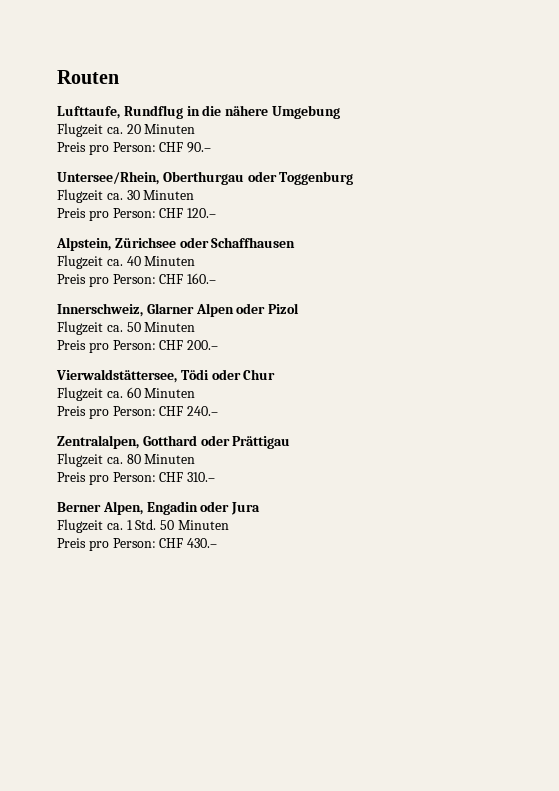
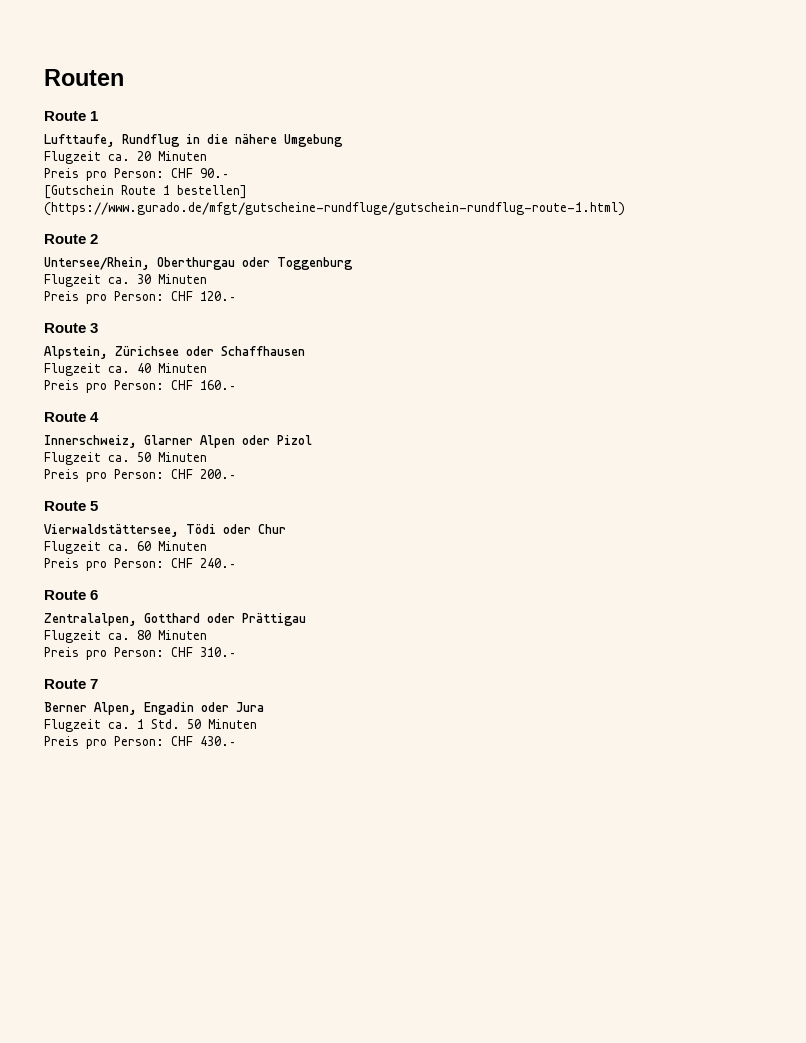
(119, 77) none -> [44,111,99,121] // Route 1
(212, 147) none -> [44,185,247,199] [44,202,625,216] [44,234,99,244] // [Gutschein Route 1 bestellen] (https://www.gurado.de/mfgt/gutscheine-rundfluge/gutschein-rundflug-route-1.html) // Route 2
(217, 213) none -> [44,323,99,333] // Route 3
(217, 278) none -> [44,412,100,422] // Route 4
(219, 345) none -> [44,501,99,511] // Route 5
(219, 411) none -> [44,590,99,600] // Route 6
(216, 477) none -> [44,679,99,689] // Route 7

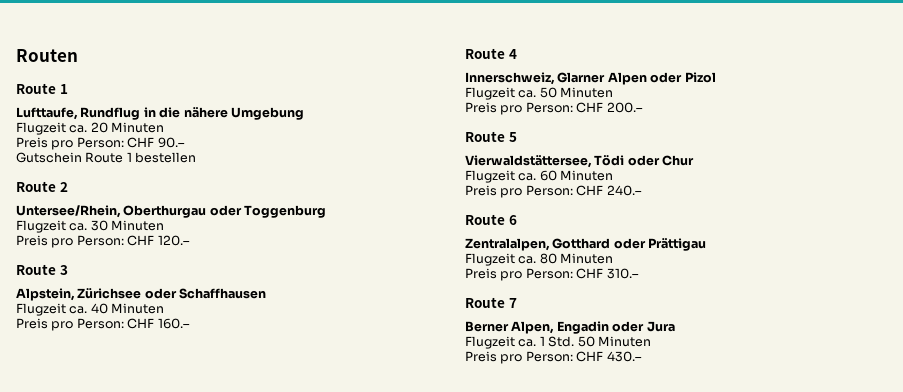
[44,185,247,199] [44,202,625,216] [Gutschein Route 1 bestellen] (https://www.gurado.de/mfgt/gutscheine-rundfluge/gutschein-rundflug-route-1.html) -> [16,152,197,163] Gutschein Route 1 bestellen

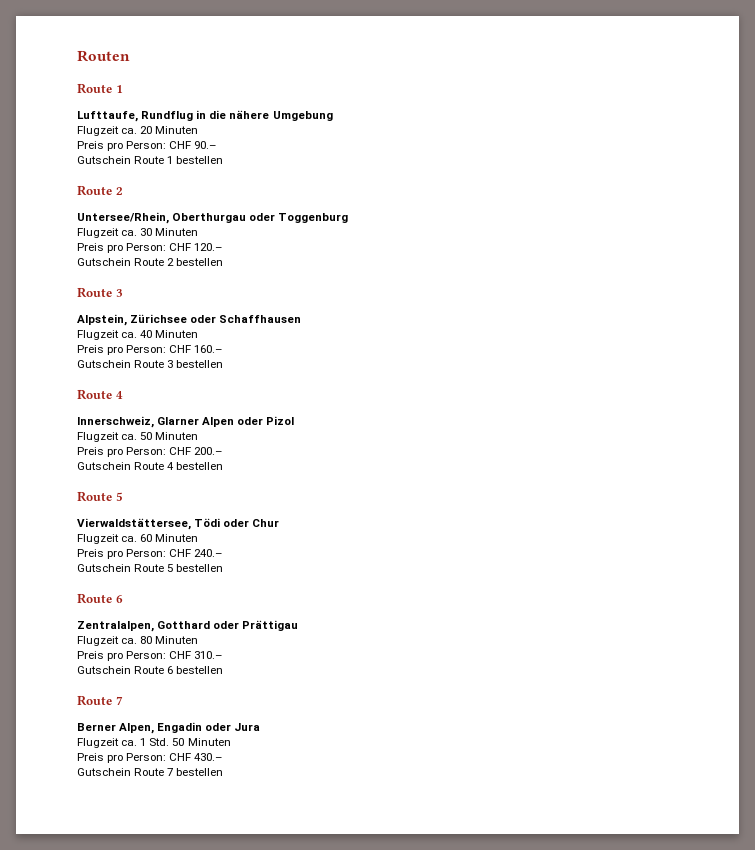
(190, 240) none -> [77,258,224,266] // Gutschein Route 2 bestellen
(190, 323) none -> [77,360,224,368] // Gutschein Route 3 bestellen
(643, 107) none -> [77,462,224,470] // Gutschein Route 4 bestellen
(642, 190) none -> [77,564,224,572] // Gutschein Route 5 bestellen
(639, 273) none -> [77,666,224,674] // Gutschein Route 6 bestellen
(642, 356) none -> [77,768,224,776] // Gutschein Route 7 bestellen

